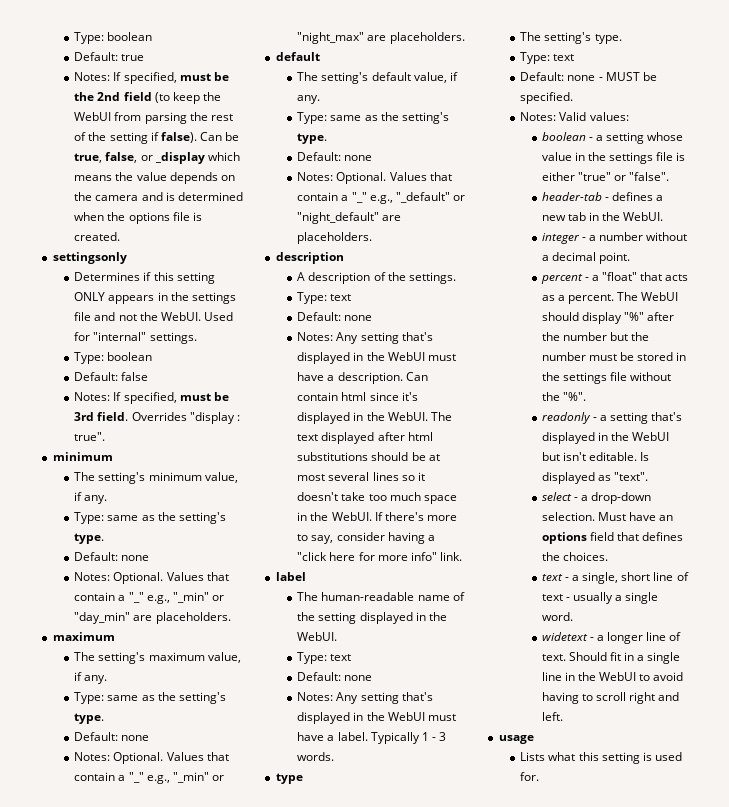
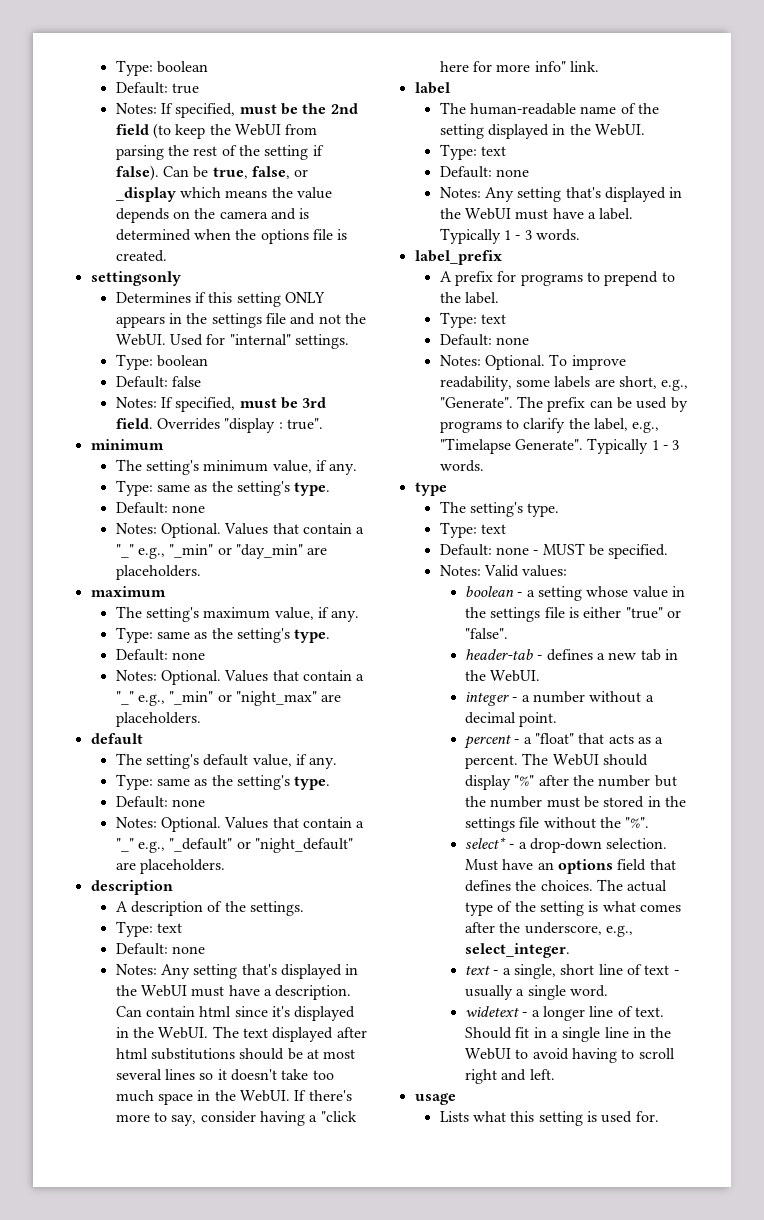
(335, 756) none -> [414,250,502,265] [439,271,675,286] [439,292,500,304] [439,312,507,328] [439,334,530,346] [439,354,626,370] [439,376,689,391] [439,396,688,412] [439,418,660,433] [439,438,680,454] [439,460,484,472] // label_prefix // A prefix for programs to prepend to the label. // Type: text // Default: none // Notes: Optional. To improve readability, some labels are short, e.g., "Generate". The prefix can be used by programs to clarify the label, e.g., "Timelapse Generate". Typically 1 - 3 words.
[541,412,683,424] [541,432,670,444] [541,452,650,461] [541,472,649,484] [541,492,572,501] readonly - a setting that's displayed in the WebUI but isn't editable. Is displayed as "text". // select -> [465,837,507,849] select*
(609, 556) none -> [597,879,668,892] [465,901,682,916] [465,922,634,937] [465,943,571,958] The actual type of the setting is what comes after the underscore, e.g., select_integer.

